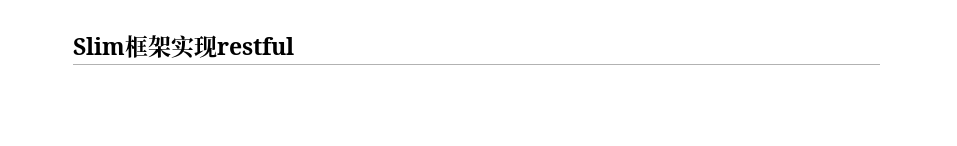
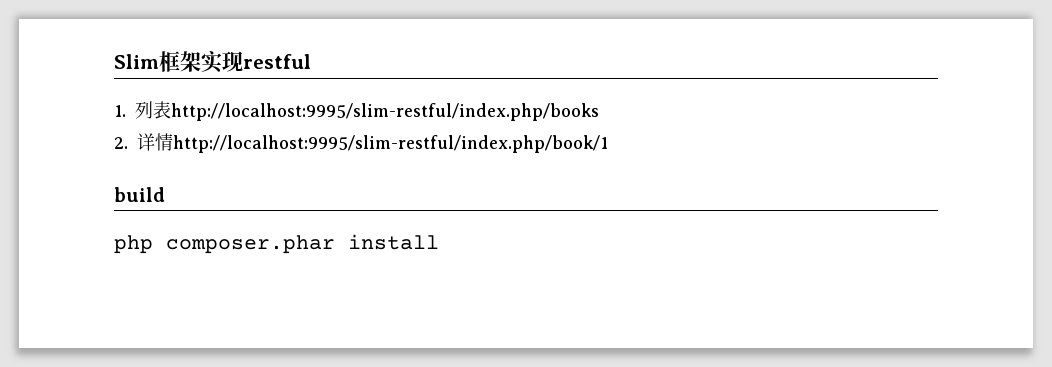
(294, 46) none -> [114,101,599,121] [114,133,608,153] [114,187,165,202] [114,234,439,254] // 1.列表http://localhost:9995/slim-restful/index.php/books // 2.详情http://localhost:9995/slim-restful/index.php/book/1 // build // php composer.phar install

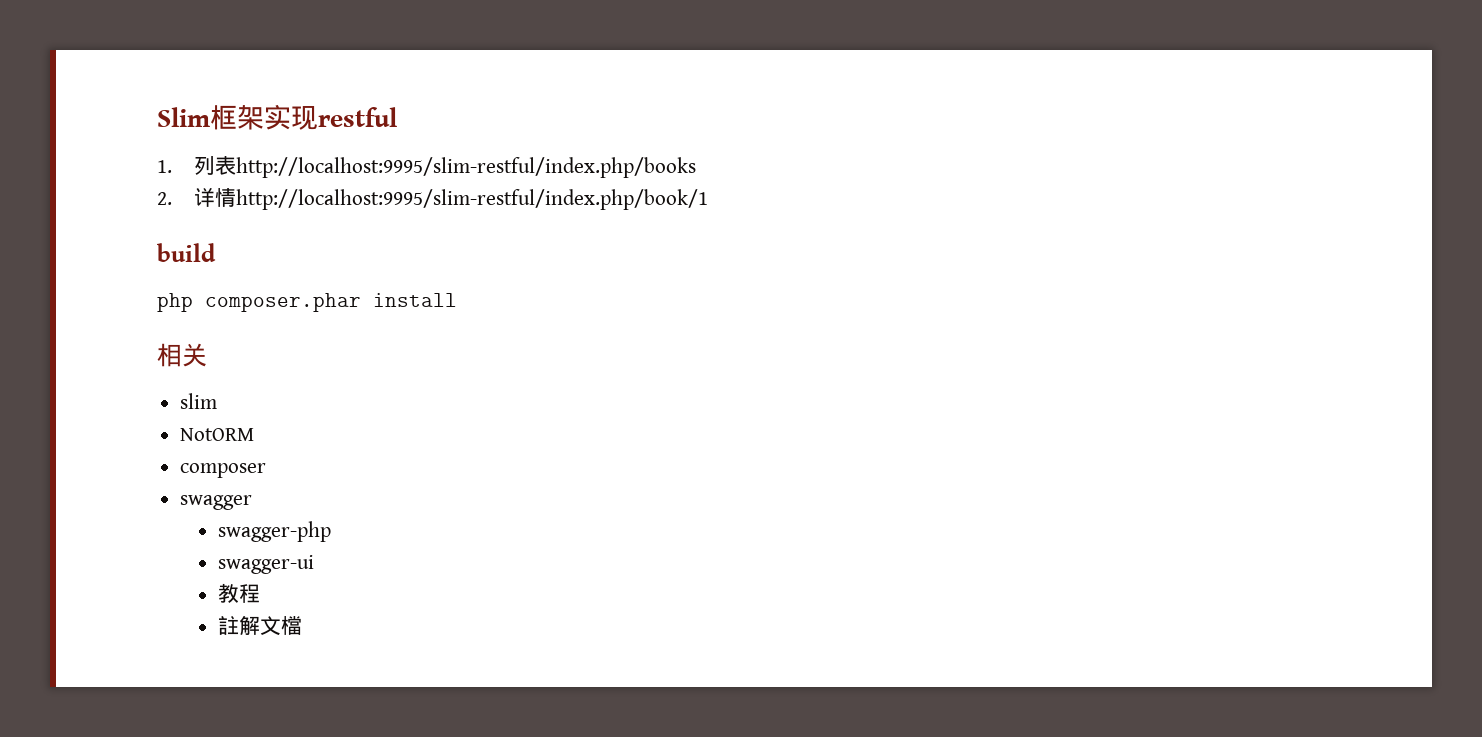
(439, 242) none -> [157,343,207,367] [180,393,218,409] [180,428,255,441] [180,463,267,478] [180,495,253,510] [217,521,331,542] [217,555,314,574] [217,583,260,603] [217,615,302,636] // 相关 // slim // NotORM // composer // swagger // swagger-php // swagger-ui // 教程 // 註解文檔

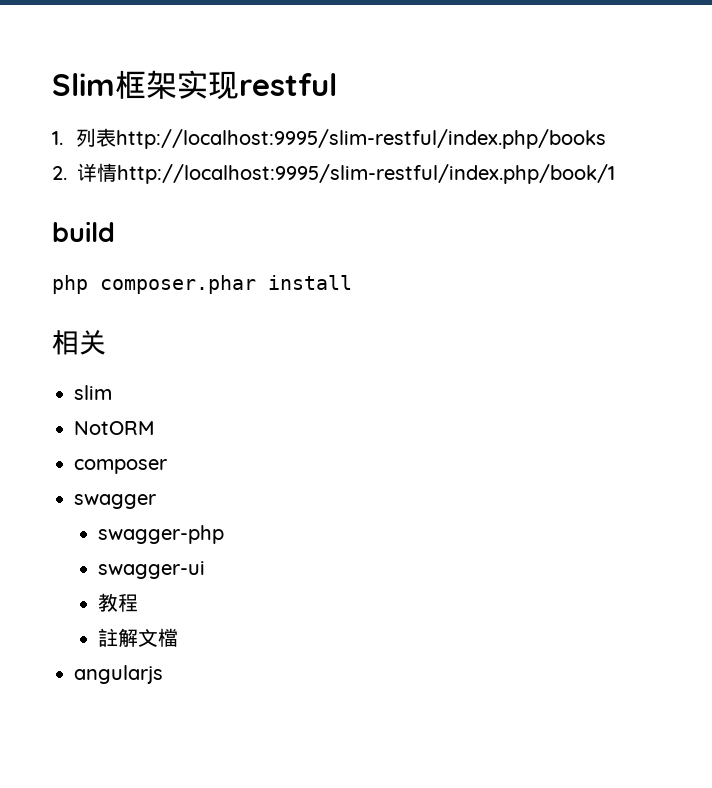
(302, 625) none -> [74,665,163,684] // angularjs

